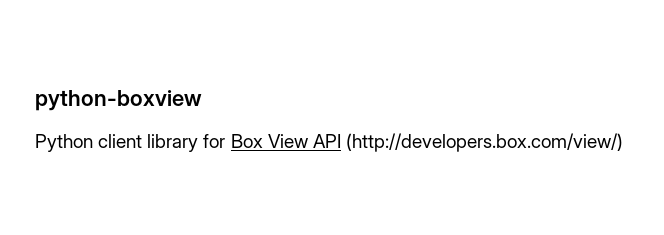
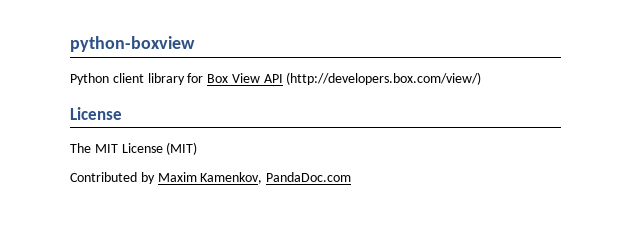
(623, 142) none -> [70,107,122,120] [70,142,198,155] [70,172,352,184] // License // The MIT License (MIT) // Contributed by Maxim Kamenkov, PandaDoc.com

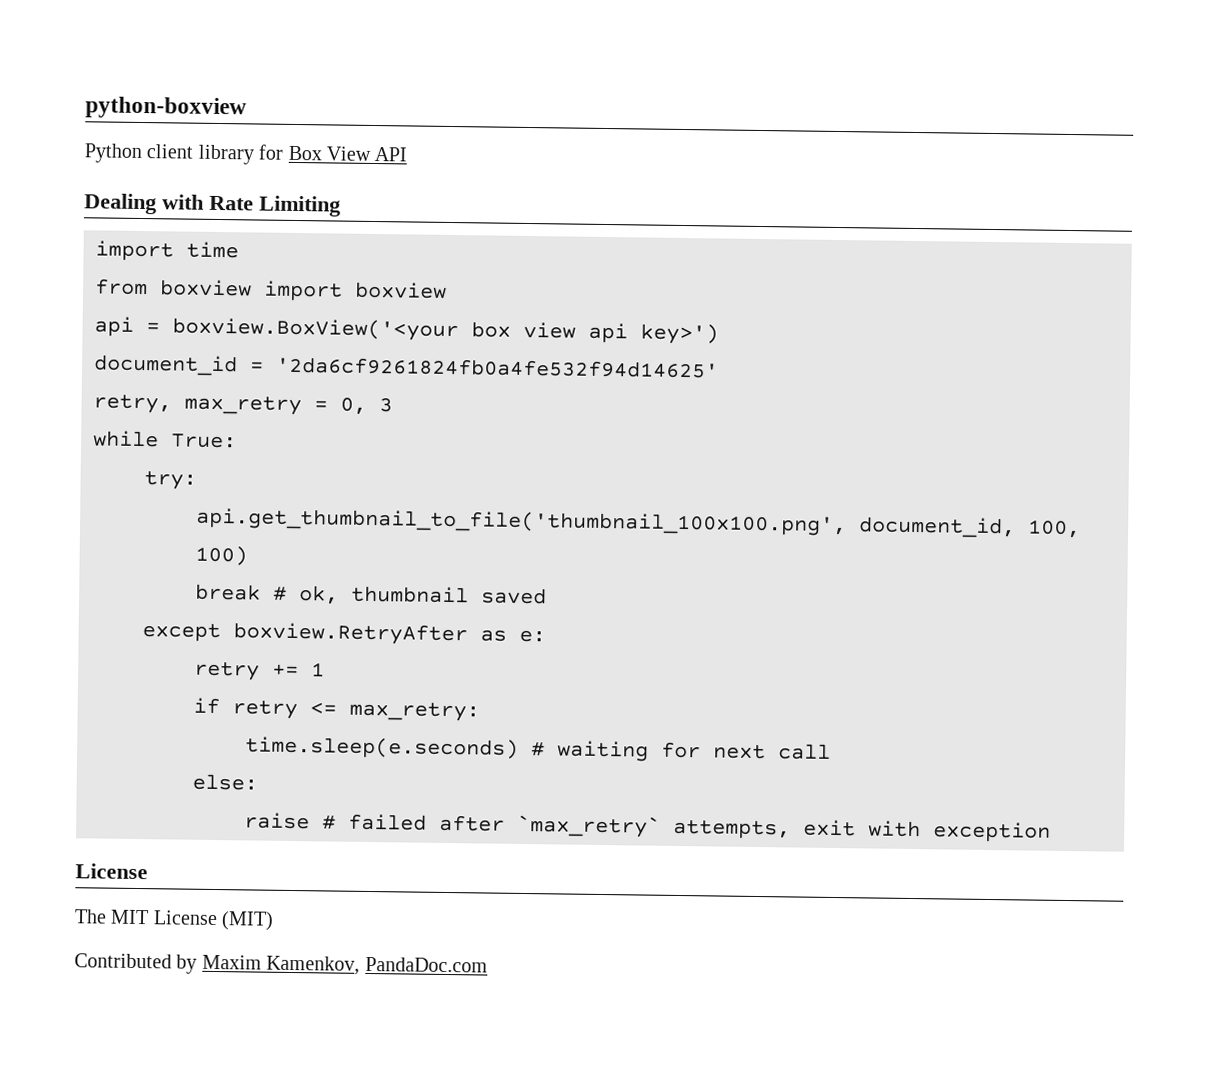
[286,72,482,85] (http://developers.box.com/view/) -> [84,193,341,217] [95,240,239,262] [95,278,447,302] [94,316,719,345] [94,354,719,379] [93,394,393,416] [93,430,237,449] [144,471,197,490] [196,507,1081,539] [195,545,248,566] [195,583,547,605] [142,622,546,646] [194,661,325,681] [193,697,480,722] [245,736,831,762] [192,773,258,791] [244,812,1051,843] // Dealing with Rate Limiting // import time // from boxview import boxview // api = boxview.BoxView('<your box view api key>') // document_id = '2da6cf9261824fb0a4fe532f94d14625' // retry, max_retry = 0, 3 // while True: // try: // api.get_thumbnail_to_file('thumbnail_100x100.png', document_id, 100, 100) // break # ok, thumbnail saved // except boxview.RetryAfter as e: // retry += 1 // if retry <= max_retry: // time.sleep(e.seconds) # waiting for next call // else: // raise # failed after `max_retry` attempts, exit with exception

